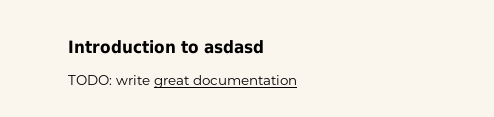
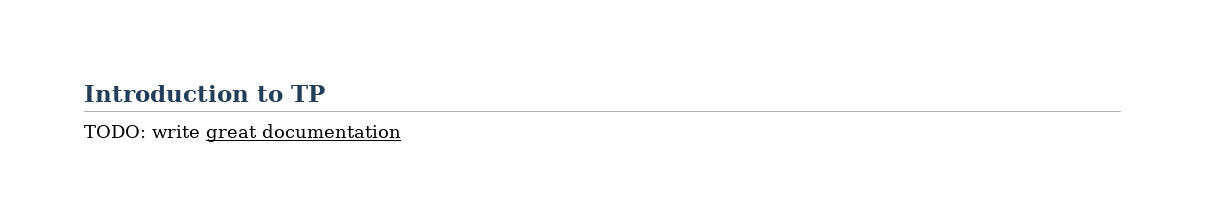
[204,40,264,54] asdasd -> [291,85,325,102] TP

